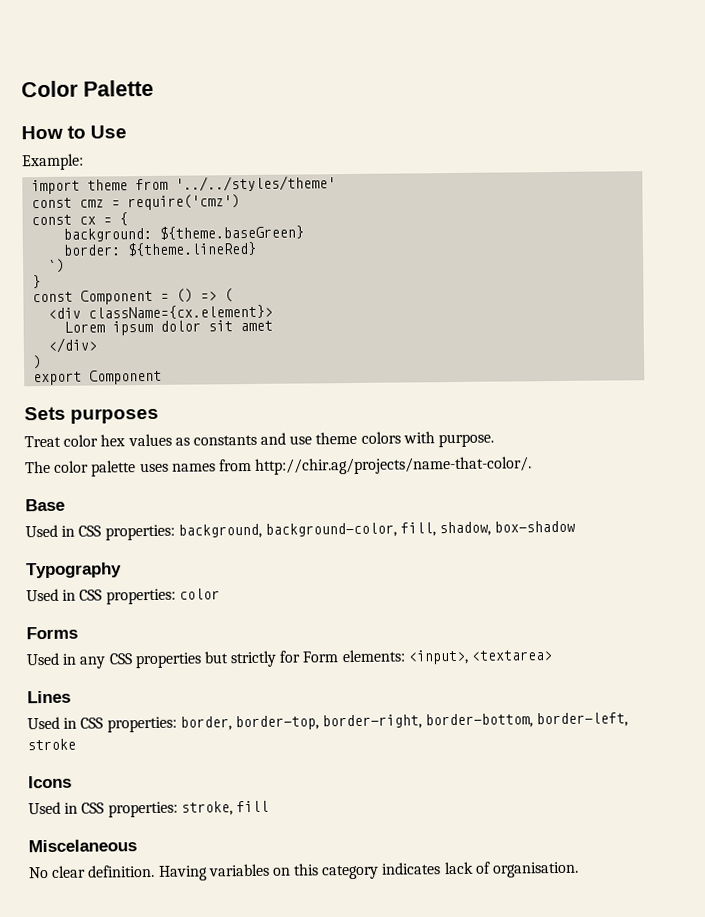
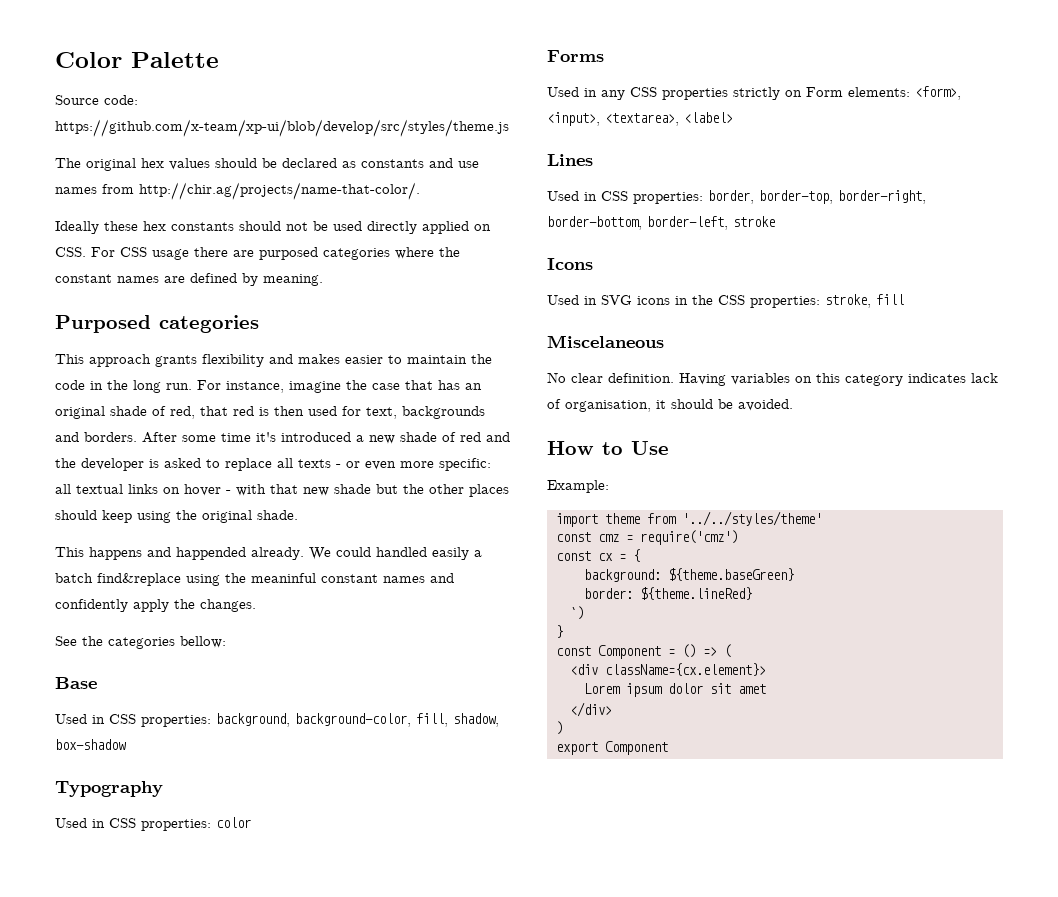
(154, 88) none -> [55,95,138,105] [55,119,509,137] [55,158,479,171] [55,182,420,200] [55,221,491,234] [55,247,460,260] [55,273,323,286] [55,315,259,333] [55,354,492,367] [55,380,482,393] [55,406,485,419] [55,432,510,444] [55,458,491,471] [55,484,509,497] [55,510,298,523] [55,547,482,560] [55,573,454,586] [55,599,256,612] [55,636,226,649] [55,677,97,689] [55,713,499,727] [55,739,126,750] [55,781,163,797] [55,817,251,831] [547,50,604,62] [547,86,961,100] [547,112,733,126] [547,154,593,166] [547,190,926,204] [547,216,775,230] [547,258,593,270] [547,294,904,308] [547,335,664,348] [547,372,998,386] [547,399,793,412] // Source code: https://github.com/x-team/xp-ui/blob/develop/src/styles/theme.js // The original hex values should be declared as constants and use names from http://chir.ag/projects/name-that-color/. // Ideally these hex constants should not be used directly applied on CSS. For CSS usage there are purposed categories where the constant names are defined by meaning. // Purposed categories // This approach grants flexibility and makes easier to maintain the code in the long run. For instance, imagine the case that has an original shade of red, that red is then used for text, backgrounds and borders. After some time it's introduced a new shade of red and the developer is asked to replace all texts - or even more specific: all textual links on hover - with that new shade but the other places should keep using the original shade. // This happens and happended already. We could handled easily a batch find&replace using the meaninful constant names and confidently apply the changes. // See the categories bellow: // Base // Used in CSS properties: background, background-color, fill, shadow, box-shadow // Typography // Used in CSS properties: color // Forms // Used in any CSS properties strictly on Form elements: <form>, <input>, <textarea>, <label> // Lines // Used in CSS properties: border, border-top, border-right, border-bottom, border-left, stroke // Icons // Used in SVG icons in the CSS properties: stroke, fill // Miscelaneous // No clear definition. Having variables on this category indicates lack of organisation, it should be avoided.
[24,406,160,424] [24,431,495,448] [25,456,533,477] [25,498,65,512] [25,520,576,541] [26,562,122,579] [26,588,220,605] [26,626,78,640] [26,649,553,669] [27,690,71,704] [27,712,629,733] [27,738,76,751] [28,775,72,789] [28,800,269,818] [28,839,137,853] [28,861,580,881] // Sets purposes // Treat color hex values as constants and use theme colors with purpose. // The color palette uses names from http://chir.ag/projects/name-that-color/. // Base // Used in CSS properties: background, background-color, fill, shadow, box-shadow // Typography // Used in CSS properties: color // Forms // Used in any CSS properties but strictly for Form elements: <input>, <textarea> // Lines // Used in CSS properties: border, border-top, border-right, border-bottom, border-left, stroke // Icons // Used in CSS properties: stroke, fill // Miscelaneous // No clear definition. Having variables on this category indicates lack of organisation. -> (668, 748) none

